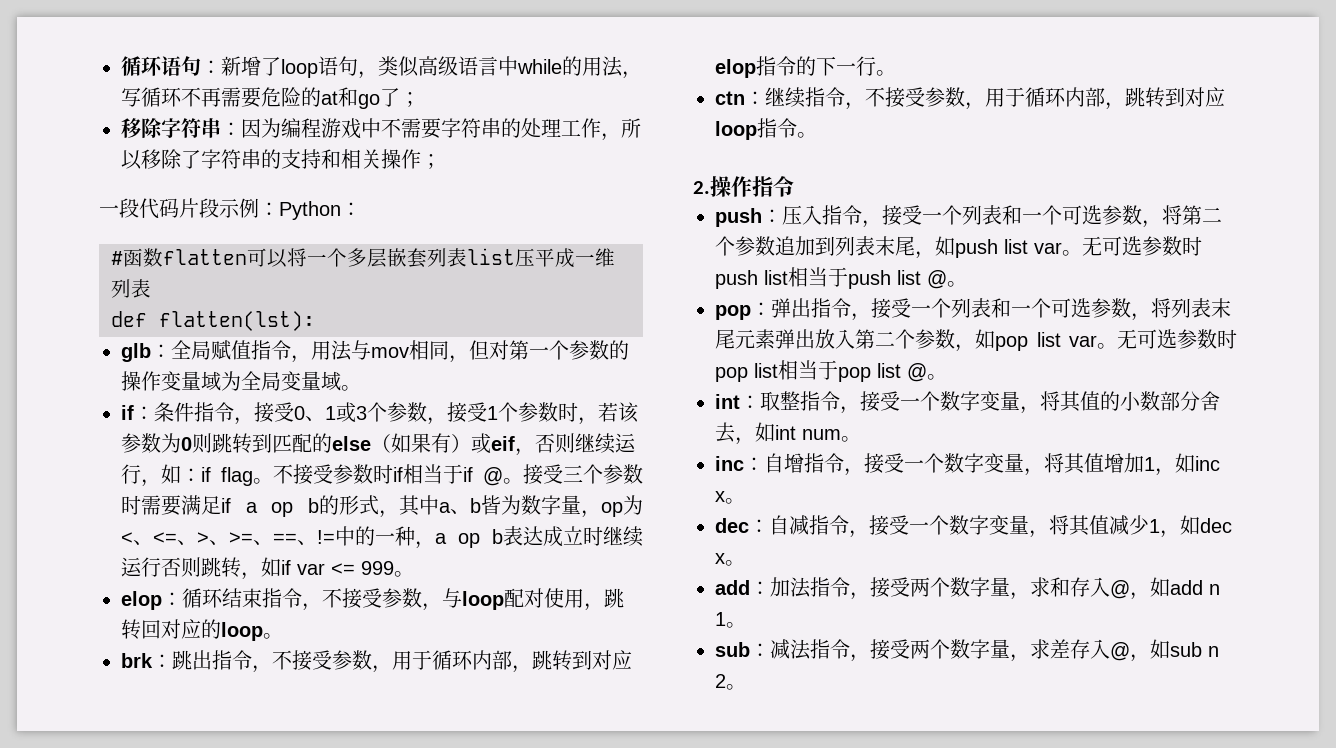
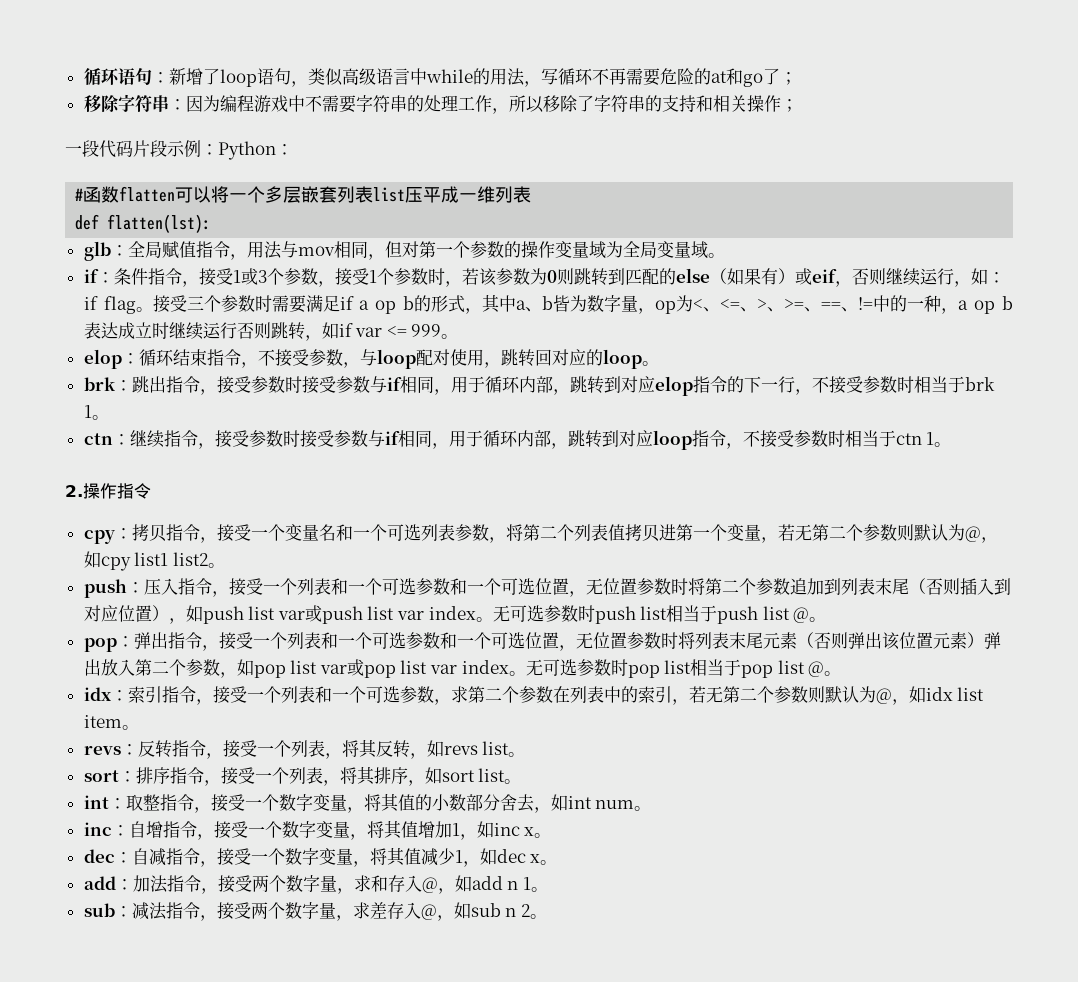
[294,406,325,421] 0、 -> (233, 276) none
[273,464,523,486] 不接受参数时if相当于if @。 -> (153, 309) none
[272,650,372,671] 不接受参数 -> [216,376,434,394] 接受参数时接受参数与if相同
(876, 66) none -> [794,376,995,395] [83,405,92,418] ，不接受参数时相当于brk 1
[865,87,965,108] 不接受参数 -> [214,430,432,448] 接受参数时接受参数与if相同
[797,132,817,138] [693,176,794,197] 。 // 2.操作指令 -> [725,430,952,449] [65,483,151,499] [83,524,998,544] [83,551,225,571] ，不接受参数时相当于ctn 1。 // 2.操作指令 // cpy：拷贝指令，接受一个变量名和一个可选列表参数，将第二个列表值拷贝进第一个变量，若无第二个参数则默认为@，如cpy list1 list2。
[1142,220,1162,228] ， -> [449,578,688,597] 和一个可选位置，无位置参数时
[915,236,1062,259] ，如push list var -> [908,578,1011,595] [83,605,476,624] （否则插入到对应位置），如push list var或push list var index
[1131,298,1231,321] [715,329,775,349] ，将列表末尾元素 -> [439,632,984,651] 和一个可选位置，无位置参数时将列表末尾元素（否则弹出该位置元素）
(1097, 341) none -> [346,659,509,678] 或pop list var index
(947, 377) none -> [83,686,985,705] [83,715,139,730] [83,739,526,759] [83,766,522,786] // idx：索引指令，接受一个列表和一个可选参数，求第二个参数在列表中的索引，若无第二个参数则默认为@，如idx list item。 // revs：反转指令，接受一个列表，将其反转，如revs list。 // sort：排序指令，接受一个列表，将其排序，如sort list。

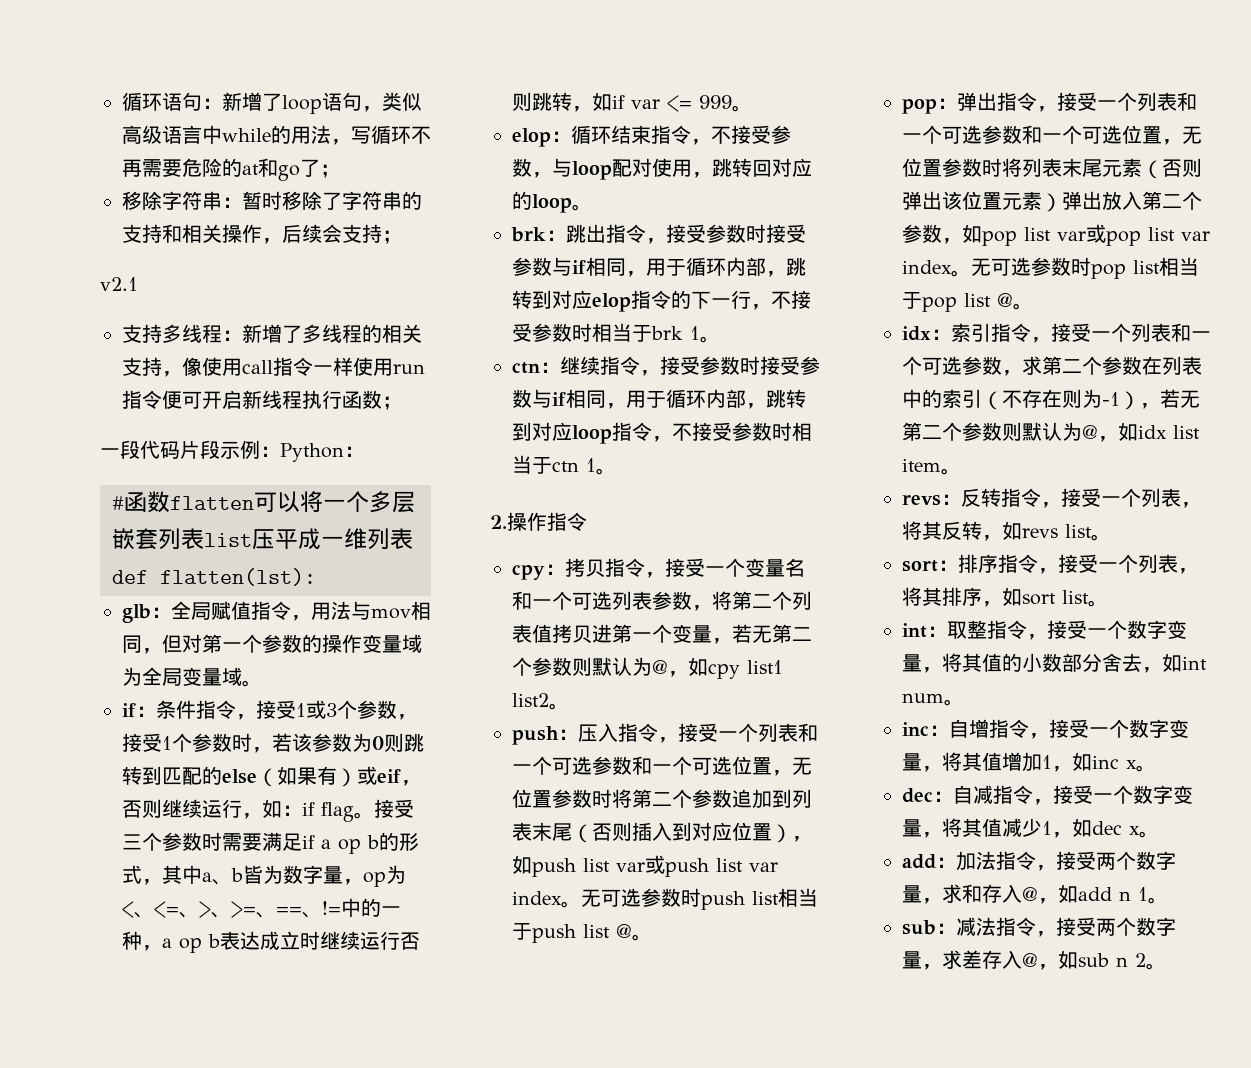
[185,95,544,114] 因为编程游戏中不需要字符串的处理工作，所以 -> [242,191,282,210] 暂时
(781, 103) none -> [262,224,402,244] [100,277,138,291] [122,324,422,343] [122,357,425,377] [122,390,382,409] ，后续会支持； // v2.1 // 支持多线程：新增了多线程的相关支持，像使用call指令一样使用run指令便可开启新线程执行函数
(672, 694) none -> [982,389,1140,410] （不存在则为-1）

